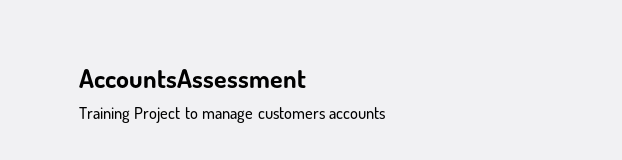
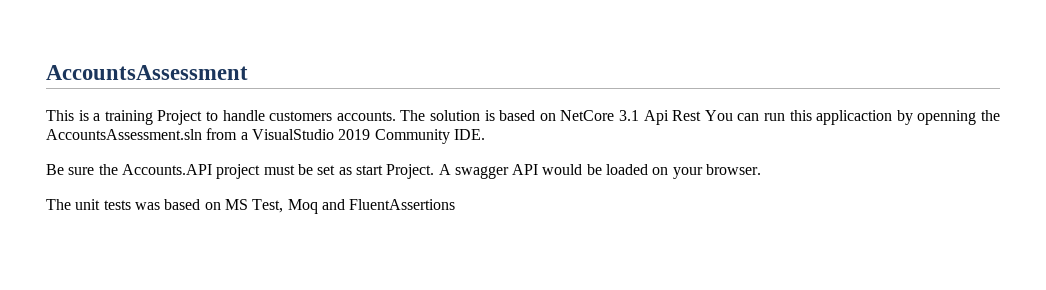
[79,107,386,123] Training Project to manage customers accounts -> [46,110,1001,125] [46,128,485,144] [46,164,762,179] [46,199,456,214] This is a training Project to handle customers accounts. The solution is based on NetCore 3.1 Api Rest You can run this applicaction by openning the AccountsAssessment.sln from a VisualStudio 2019 Community IDE. // Be sure the Accounts.API project must be set as start Project. A swagger API would be loaded on your browser. // The unit tests was based on MS Test, Moq and FluentAssertions

